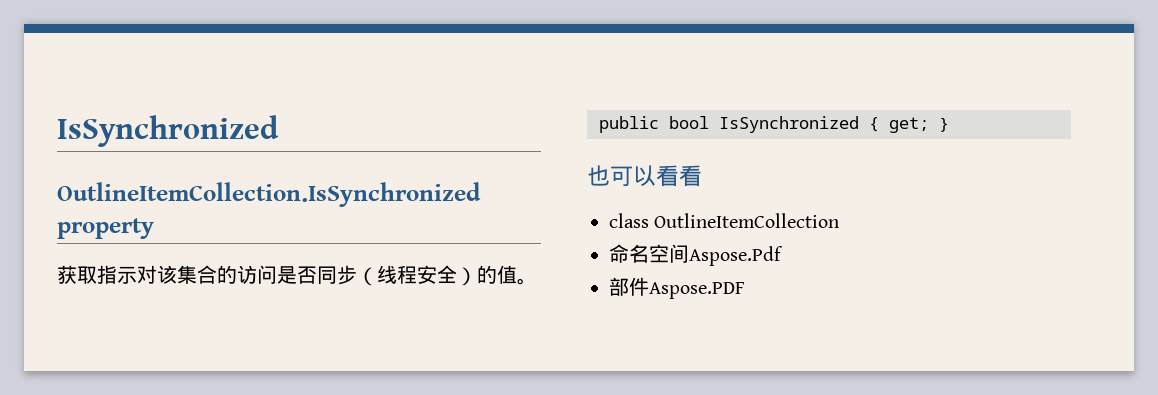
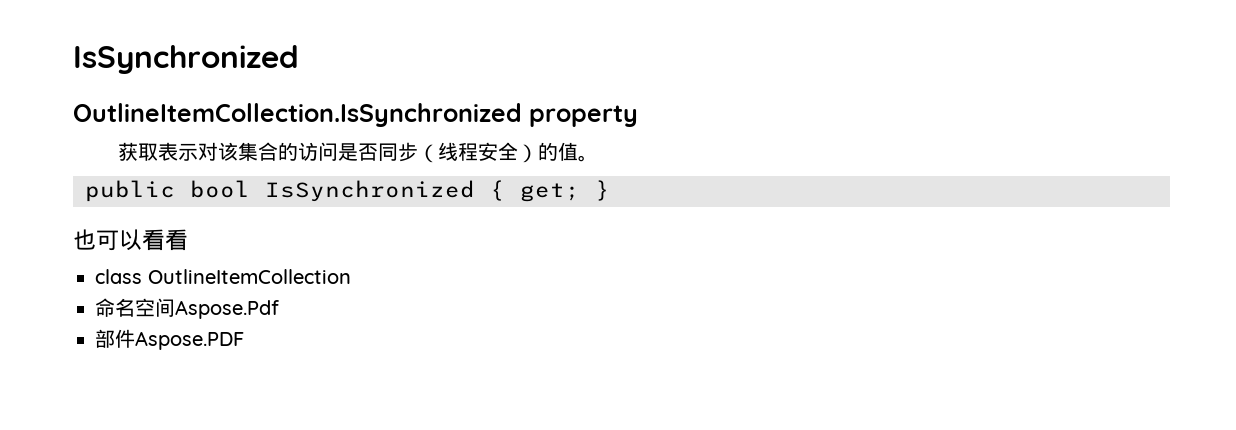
[97,265,117,284] 指 -> [157,142,178,161] 表

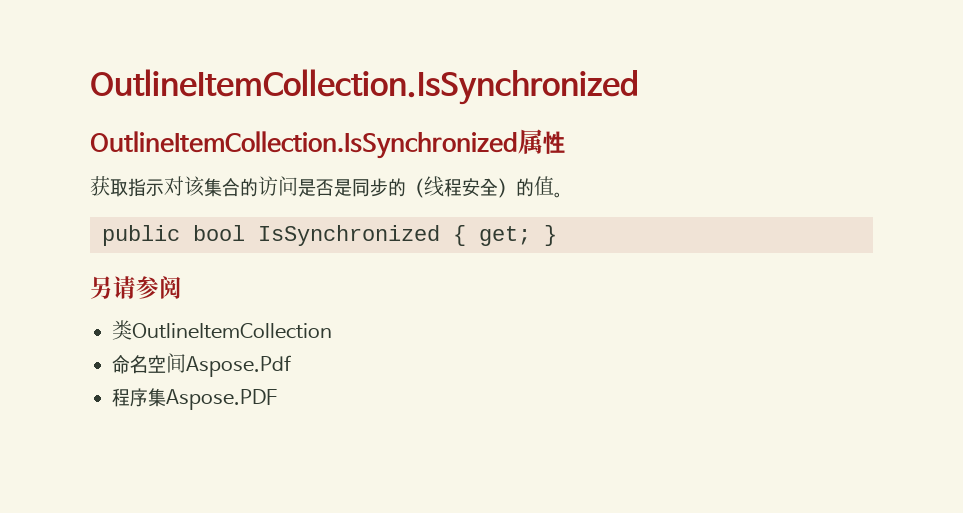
[73,45,299,74] [73,103,638,127] IsSynchronized // OutlineItemCollection.IsSynchronized property -> [90,69,639,105] [90,129,565,159] OutlineItemCollection.IsSynchronized // OutlineItemCollection.IsSynchronized属性
[157,142,178,161] 表 -> [128,178,146,197] 指
[377,142,418,162] 同步 -> [334,178,406,197] 是同步的
[73,229,188,251] [95,269,142,284] 也可以看看 // class -> [90,276,182,299] [112,320,132,340] 另请参阅 // 类
[95,329,135,348] 部件 -> [112,388,166,407] 程序集

